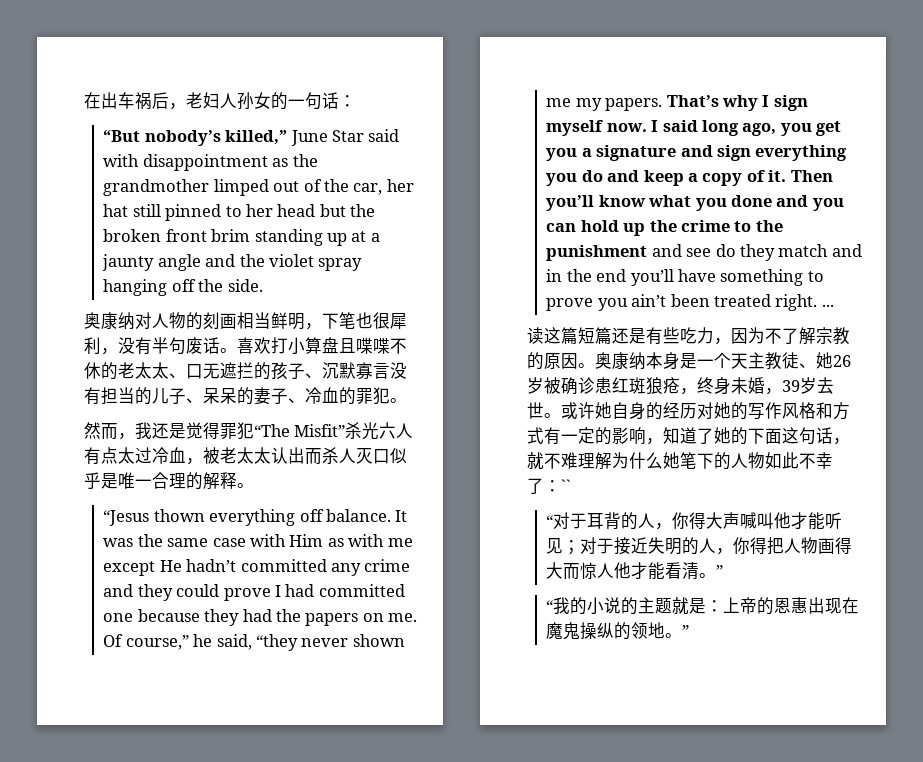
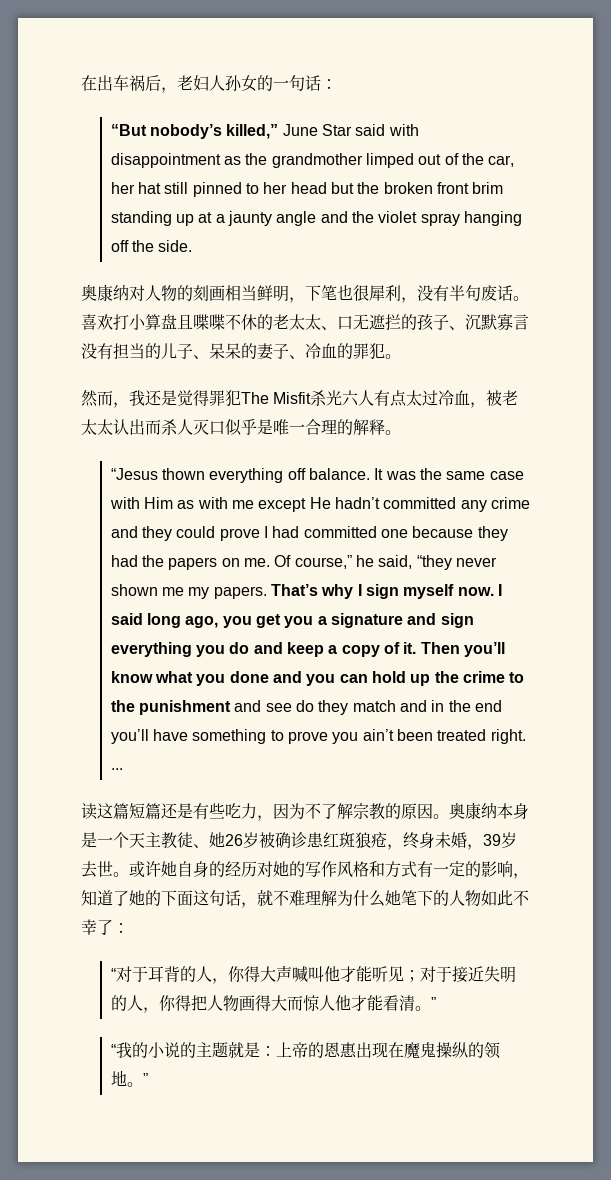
[254,424,346,437] “The Misfit” -> [241,392,312,404] The Misfit
[561,479,571,492] `` -> (129, 928) none

